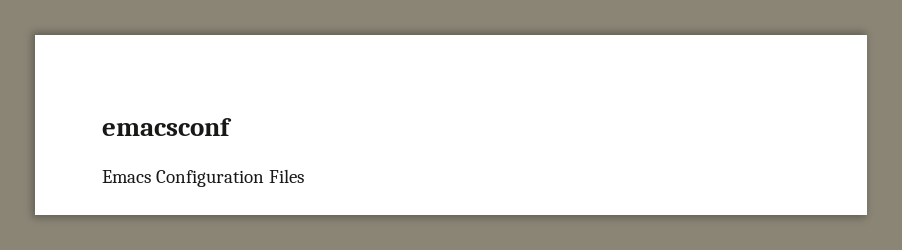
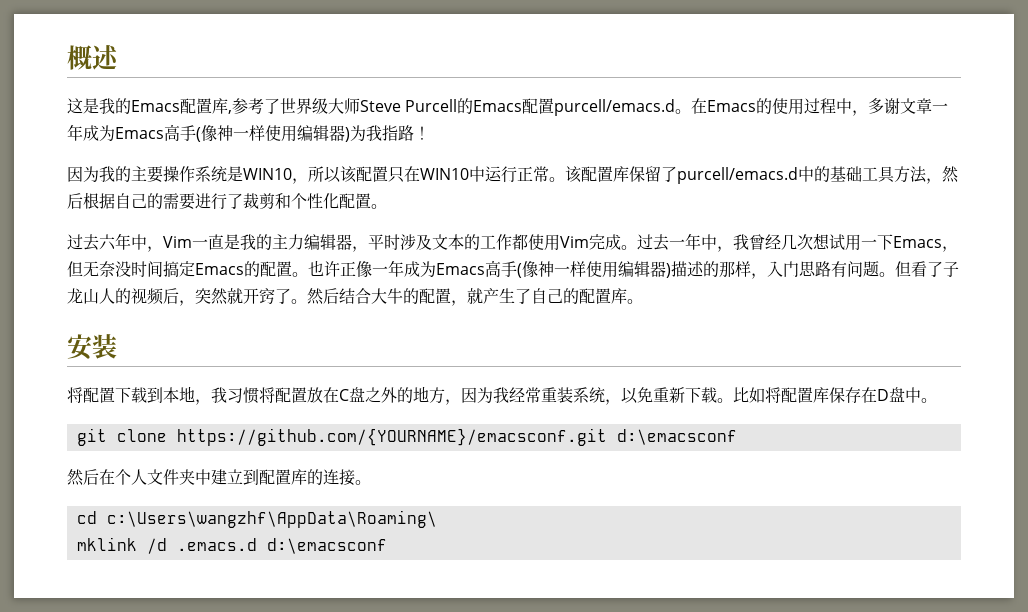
[102,118,232,136] [102,169,305,187] emacsconf // Emacs Configuration Files -> [67,45,119,70] [67,98,949,116] [67,124,430,142] [67,166,959,184] [67,192,387,210] [67,233,958,252] [67,260,959,279] [67,288,643,306] [67,334,117,360] [67,386,937,405] [76,428,737,446] [67,469,371,486] [76,510,437,528] [76,537,387,554] 概述 // 这是我的Emacs配置库,参考了世界级大师Steve Purcell的Emacs配置purcell/emacs.d。在Emacs的使用过程中，多谢文章一年成为Emacs高手(像神一样使用编辑器)为我指路！ // 因为我的主要操作系统是WIN10，所以该配置只在WIN10中运行正常。该配置库保留了purcell/emacs.d中的基础工具方法，然后根据自己的需要进行了裁剪和个性化配置。 // 过去六年中，Vim一直是我的主力编辑器，平时涉及文本的工作都使用Vim完成。过去一年中，我曾经几次想试用一下Emacs，但无奈没时间搞定Emacs的配置。也许正像一年成为Emacs高手(像神一样使用编辑器)描述的那样，入门思路有问题。但看了子龙山人的视频后，突然就开窍了。然后结合大牛的配置，就产生了自己的配置库。 // 安装 // 将配置下载到本地，我习惯将配置放在C盘之外的地方，因为我经常重装系统，以免重新下载。比如将配置库保存在D盘中。 // git clone https://github.com/{YOURNAME}/emacsconf.git d:\emacsconf // 然后在个人文件夹中建立到配置库的连接。 // cd c:\Users\wangzhf\AppData\Roaming\ // mklink /d .emacs.d d:\emacsconf

